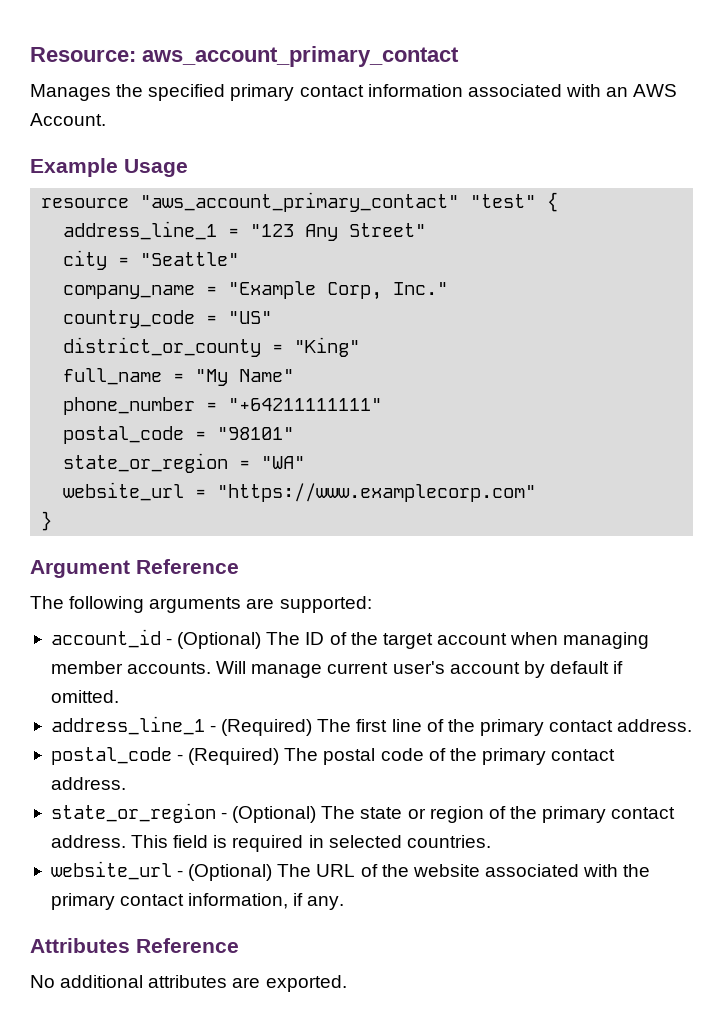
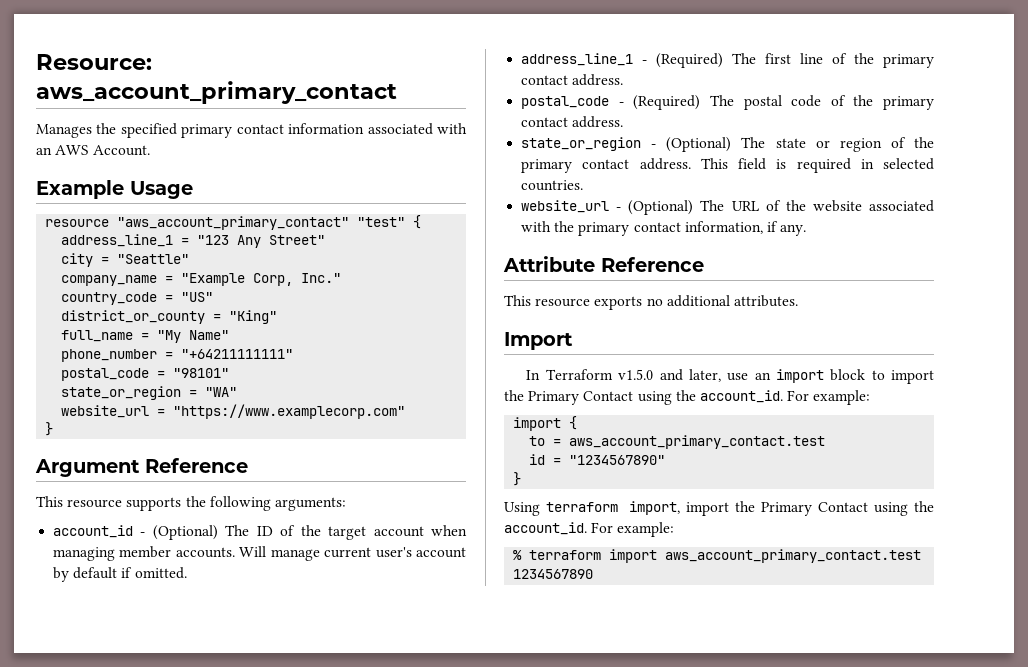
[30,596,372,613] The following arguments are supported: -> [36,496,346,511] This resource supports the following arguments:
[30,938,239,953] [30,975,347,992] Attributes Reference // No additional attributes are exported. -> [503,256,704,272] [504,295,798,310] [504,332,573,350] [526,369,934,384] [504,390,871,405] [513,416,578,431] [529,435,826,449] [529,454,666,465] [513,472,522,486] [504,501,934,516] [504,522,675,537] [513,549,922,563] [513,569,594,579] Attribute Reference // This resource exports no additional attributes. // Import // In Terraform v1.5.0 and later, use an import block to import the Primary Contact using the account_id. For example: // import { // to = aws_account_primary_contact.test // id = "1234567890" // } // Using terraform import, import the Primary Contact using the account_id. For example: // % terraform import aws_account_primary_contact.test 1234567890

